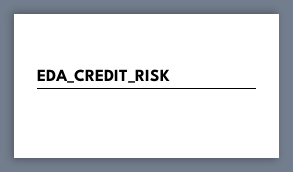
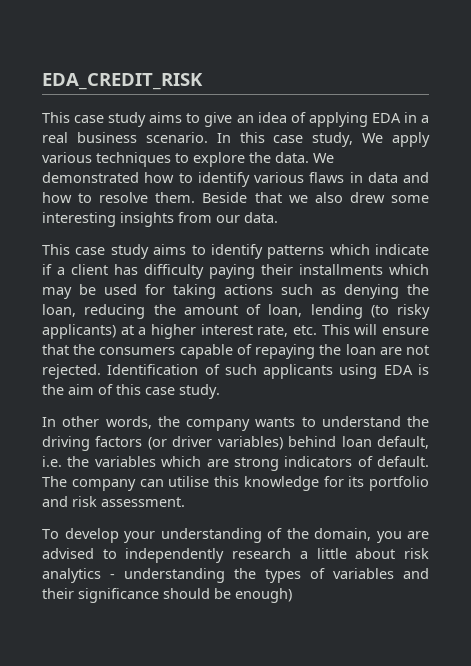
(170, 76) none -> [42,112,429,127] [42,132,430,147] [42,152,334,167] [42,172,429,187] [42,192,429,203] [42,212,278,227] [42,244,429,259] [42,264,429,279] [42,284,429,299] [42,304,430,319] [42,324,430,339] [42,344,430,359] [42,364,429,379] [42,384,220,399] [42,416,429,431] [42,436,429,451] [42,456,429,471] [42,476,429,491] [42,496,185,507] [42,528,429,543] [42,548,430,563] [42,568,429,583] [42,588,292,603] // This case study aims to give an idea of applying EDA in a real business scenario. In this case study, We apply various techniques to explore the data. We demonstrated how to identify various flaws in data and how to resolve them. Beside that we also drew some interesting insights from our data. // This case study aims to identify patterns which indicate if a client has difficulty paying their installments which may be used for taking actions such as denying the loan, reducing the amount of loan, lending (to risky applicants) at a higher interest rate, etc. This will ensure that the consumers capable of repaying the loan are not rejected. Identification of such applicants using EDA is the aim of this case study. // In other words, the company wants to understand the driving factors (or driver variables) behind loan default, i.e. the variables which are strong indicators of default. The company can utilise this knowledge for its portfolio and risk assessment. // To develop your understanding of the domain, you are advised to independently research a little about risk analytics - understanding the types of variables and their significance should be enough)

